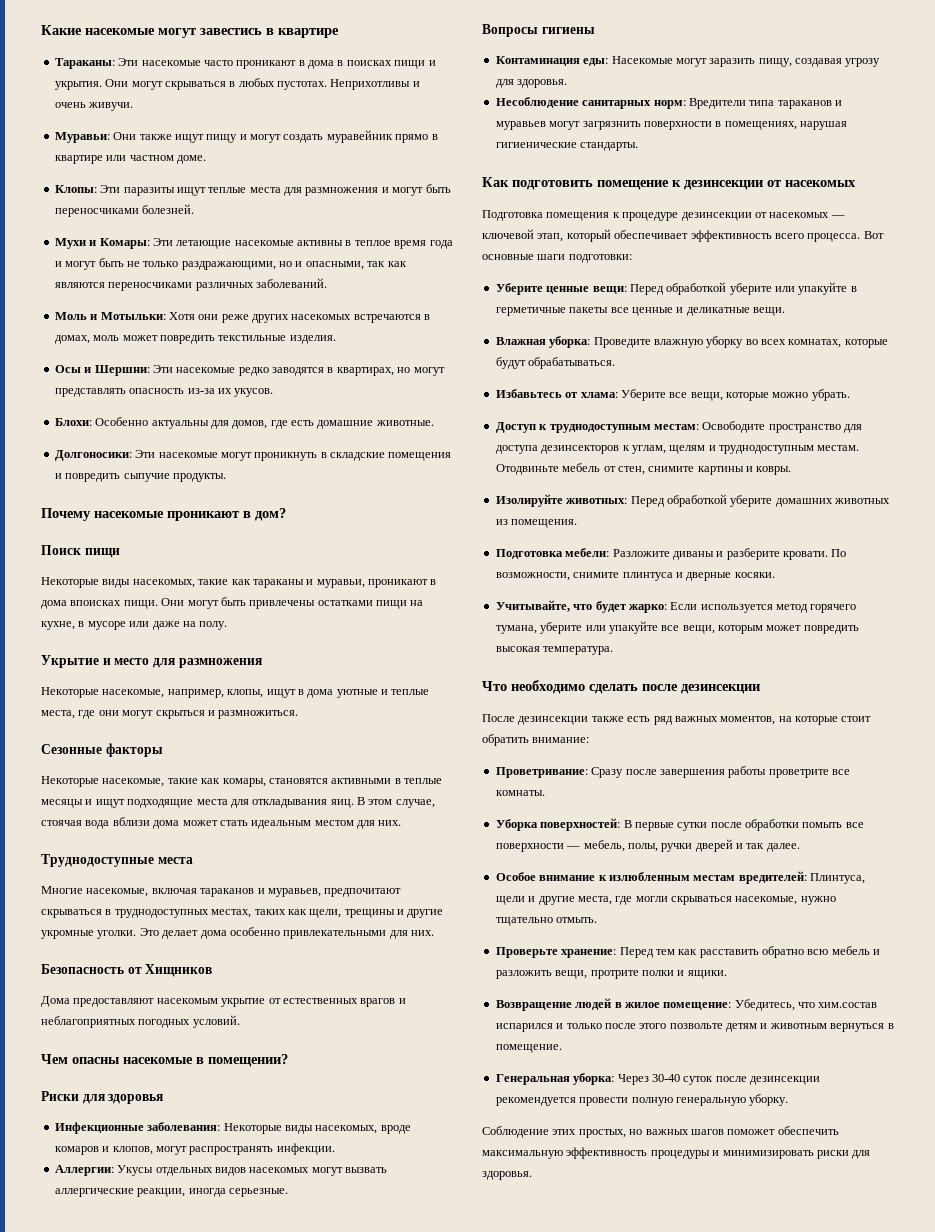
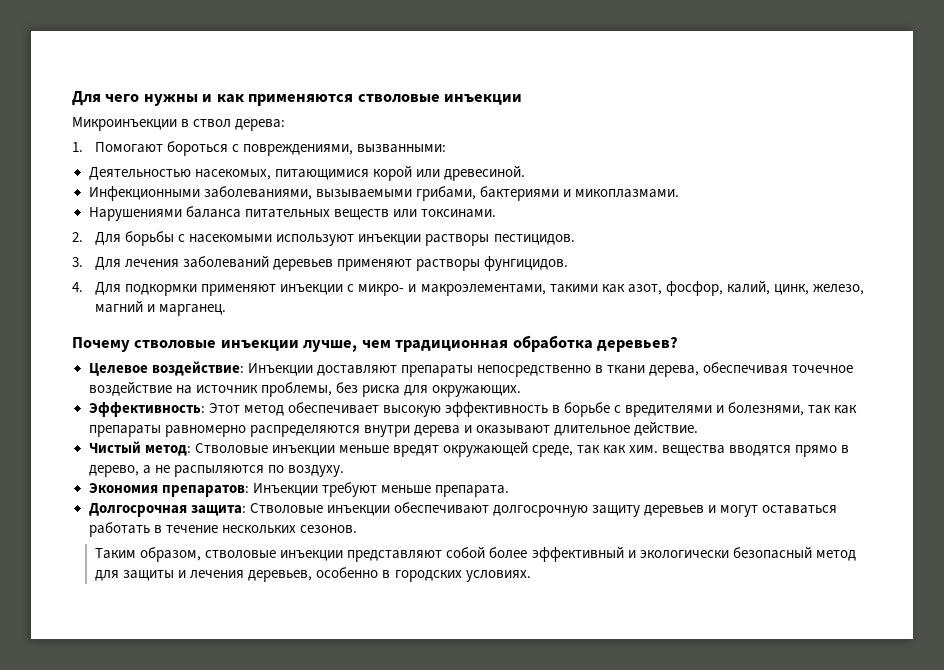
[41,25,339,38] [54,58,436,69] [54,78,420,90] [54,102,134,111] [54,130,438,143] [54,155,206,164] [54,184,451,196] [54,204,195,217] [54,238,453,249] [54,258,407,270] [54,278,327,291] [54,312,431,323] [54,335,336,344] [54,365,445,376] [54,388,274,397] [54,417,434,429] [54,450,452,461] [54,473,226,482] [41,508,286,521] [41,545,120,558] [41,577,437,588] [41,597,424,609] [41,621,228,630] [41,655,262,668] [41,687,430,698] [41,710,299,719] [41,743,163,757] [41,776,442,787] [41,797,435,808] [41,817,402,829] [41,854,193,867] [41,886,402,897] [41,909,444,918] [41,927,434,939] [41,964,213,977] [41,996,406,1007] [41,1015,240,1028] [41,1054,288,1067] [41,1091,164,1104] [54,1122,411,1134] [54,1143,335,1155] [54,1165,387,1176] [54,1188,288,1197] [482,24,595,37] [495,56,881,67] [495,79,568,88] [495,97,842,109] [495,121,847,130] [495,142,639,151] [482,177,856,190] [482,210,845,221] [482,229,884,242] [482,254,632,263] [495,282,857,295] [495,307,785,316] [495,336,888,348] [495,357,616,369] [495,389,850,401] [495,421,862,433] [495,445,860,454] [495,463,792,475] [495,494,890,507] [495,519,578,528] [495,548,847,560] [495,572,775,581] [495,600,857,613] [495,621,859,634] [495,646,614,655] [482,680,760,694] [482,714,872,725] [482,734,590,746] [495,766,850,778] [495,790,545,796] [495,818,864,831] [495,839,800,852] [495,871,865,884] [495,896,836,905] [495,917,598,926] [495,946,881,958] [495,970,727,979] [495,998,878,1011] [495,1023,894,1032] [495,1044,562,1053] [495,1073,820,1085] [495,1094,789,1106] [482,1126,839,1138] [482,1147,871,1159] [482,1171,532,1180] Какие насекомые могут завестись в квартире // Тараканы: Эти насекомые часто проникают в дома в поисках пищи и укрытия. Они могут скрываться в любых пустотах. Неприхотливы и очень живучи. // Муравьи: Они также ищут пищу и могут создать муравейник прямо в квартире или частном доме. // Клопы: Эти паразиты ищут теплые места для размножения и могут быть переносчиками болезней. // Мухи и Комары: Эти летающие насекомые активны в теплое время года и могут быть не только раздражающими, но и опасными, так как являются переносчиками различных заболеваний. // Моль и Мотыльки: Хотя они реже других насекомых встречаются в домах, моль может повредить текстильные изделия. // Осы и Шершни: Эти насекомые редко заводятся в квартирах, но могут представлять опасность из-за их укусов. // Блохи: Особенно актуальны для домов, где есть домашние животные. // Долгоносики: Эти насекомые могут проникнуть в складские помещения и повредить сыпучие продукты. // Почему насекомые проникают в дом? // Поиск пищи // Некоторые виды насекомых, такие как тараканы и муравьи, проникают в дома впоисках пищи. Они могут быть привлечены остатками пищи на кухне, в мусоре или даже на полу. // Укрытие и место для размножения // Некоторые насекомые, например, клопы, ищут в дома уютные и теплые места, где они могут скрыться и размножиться. // Сезонные факторы // Некоторые насекомые, такие как комары, становятся активными в теплые месяцы и ищут подходящие места для откладывания яиц. В этом случае, стоячая вода вблизи дома может стать идеальным местом для них. // Труднодоступные места // Многие насекомые, включая тараканов и муравьев, предпочитают скрываться в труднодоступных местах, таких как щели, трещины и другие укромные уголки. Это делает дома особенно привлекательными для них. // Безопасность от Хищников // Дома предоставляют насекомым укрытие от естественных врагов и неблагоприятных погодных условий. // Чем опасны насекомые в помещении? // Риски для здоровья // Инфекционные заболевания: Некоторые виды насекомых, вроде комаров и клопов, могут распространять инфекции. // Аллергии: Укусы отдельных видов насекомых могут вызвать аллергические реакции, иногда серьезные. // Вопросы гигиены // Контаминация еды: Насекомые могут заразить пищу, создавая угрозу для здоровья. // Несоблюдение санитарных норм: Вредители типа тараканов и муравьев могут загрязнить поверхности в помещениях, нарушая гигиенические стандарты. // Как подготовить помещение к дезинсекции от насекомых // Подготовка помещения к процедуре дезинсекции от насекомых — ключевой этап, который обеспечивает эффективность всего процесса. Вот основные шаги подготовки: // Уберите ценные вещи: Перед обработкой уберите или упакуйте в герметичные пакеты все ценные и деликатные вещи. // Влажная уборка: Проведите влажную уборку во всех комнатах, которые будут обрабатываться. // Избавьтесь от хлама: Уберите все вещи, которые можно убрать. // Доступ к труднодоступным местам: Освободите пространство для доступа дезинсекторов к углам, щелям и труднодоступным местам. Отодвиньте мебель от стен, снимите картины и ковры. // Изолируйте животных: Перед обработкой уберите домашних животных из помещения. // Подготовка мебели: Разложите диваны и разберите кровати. По возможности, снимите плинтуса и дверные косяки. // Учитывайте, что будет жарко: Если используется метод горячего тумана, уберите или упакуйте все вещи, которым может повредить высокая температура. // Что необходимо сделать после дезинсекции // После дезинсекции также есть ряд важных моментов, на которые стоит обратить внимание: // Проветривание: Сразу после завершения работы проветрите все комнаты. // Уборка поверхностей: В первые сутки после обработки помыть все поверхности — мебель, полы, ручки дверей и так далее. // Особое внимание к излюбленным местам вредителей: Плинтуса, щели и другие места, где могли скрываться насекомые, нужно тщательно отмыть. // Проверьте хранение: Перед тем как расставить обратно всю мебель и разложить вещи, протрите полки и ящики. // Возвращение людей в жилое помещение: Убедитесь, что хим.состав испарился и только после этого позвольте детям и животным вернуться в помещение. // Генеральная уборка: Через 30-40 суток после дезинсекции рекомендуется провести полную генеральную уборку. // Соблюдение этих простых, но важных шагов поможет обеспечить максимальную эффективность процедуры и минимизировать риски для здоровья. -> [72,91,523,106] [72,117,286,131] [72,141,447,156] [88,165,525,181] [88,186,679,201] [88,206,496,221] [72,231,575,246] [72,255,569,271] [72,280,864,296] [95,300,227,316] [72,335,679,352] [88,361,853,377] [88,381,521,397] [88,402,858,417] [88,421,698,437] [88,441,850,457] [88,465,344,477] [88,482,509,497] [88,502,837,517] [88,522,357,537] [95,546,856,562] [95,567,531,582] Для чего нужны и как применяются стволовые инъекции // Микроинъекции в ствол дерева: // 1. Помогают бороться с повреждениями, вызванными: // Деятельностью насекомых, питающимися корой или древесиной. // Инфекционными заболеваниями, вызываемыми грибами, бактериями и микоплазмами. // Нарушениями баланса питательных веществ или токсинами. // 2. Для борьбы с насекомыми используют инъекции растворы пестицидов. // 3. Для лечения заболеваний деревьев применяют растворы фунгицидов. // 4. Для подкормки применяют инъекции с микро- и макроэлементами, такими как азот, фосфор, калий, цинк, железо, магний и марганец. // Почему стволовые инъекции лучше, чем традиционная обработка деревьев? // Целевое воздействие: Инъекции доставляют препараты непосредственно в ткани дерева, обеспечивая точечное воздействие на источник проблемы, без риска для окружающих. // Эффективность: Этот метод обеспечивает высокую эффективность в борьбе с вредителями и болезнями, так как препараты равномерно распределяются внутри дерева и оказывают длительное действие. // Чистый метод: Стволовые инъекции меньше вредят окружающей среде, так как хим. вещества вводятся прямо в дерево, а не распыляются по воздуху. // Экономия препаратов: Инъекции требуют меньше препарата. // Долгосрочная защита: Стволовые инъекции обеспечивают долгосрочную защиту деревьев и могут оставаться работать в течение нескольких сезонов. // Таким образом, стволовые инъекции представляют собой более эффективный и экологически безопасный метод для защиты и лечения деревьев, особенно в городских условиях.

